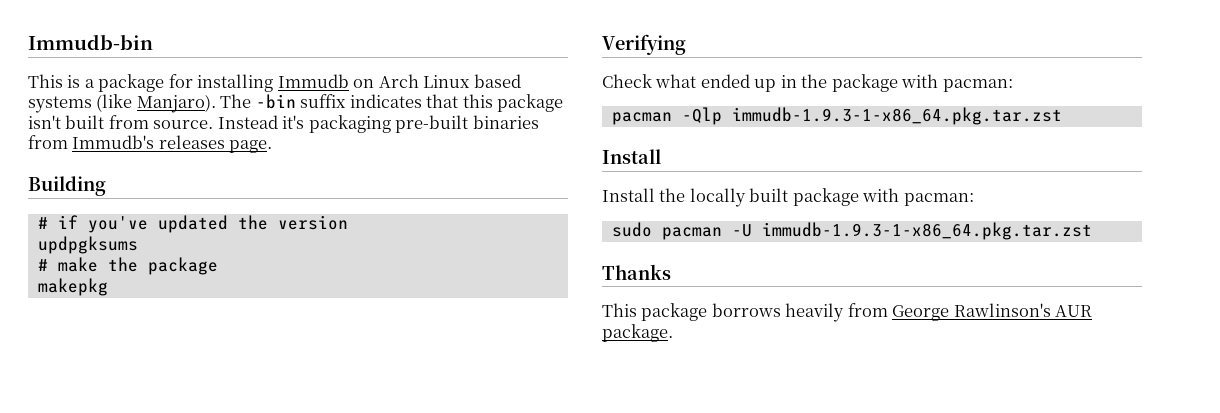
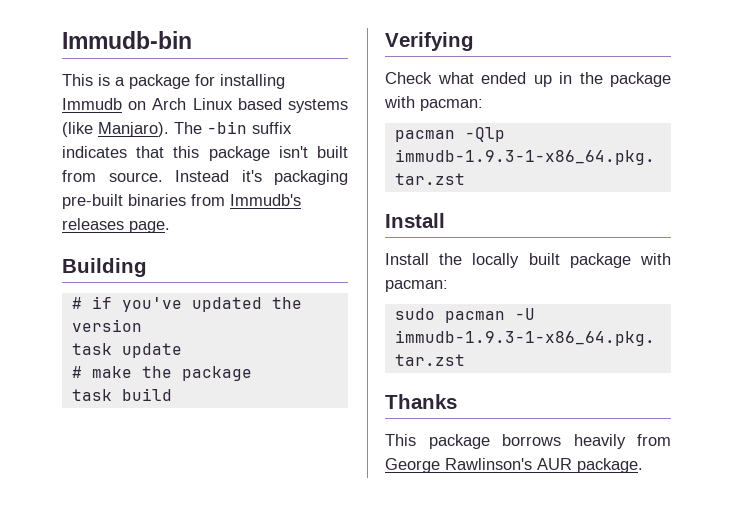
[37,236,138,254] updpgksums -> [71,343,182,358] task update
[37,278,108,296] makepkg -> [71,388,172,401] task build

